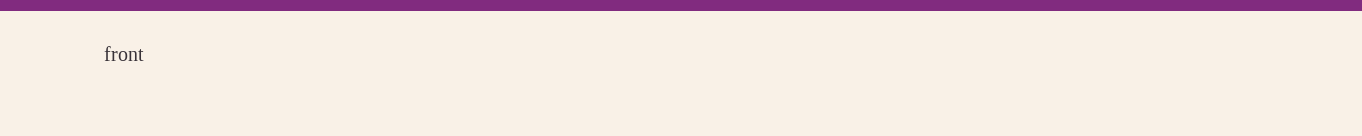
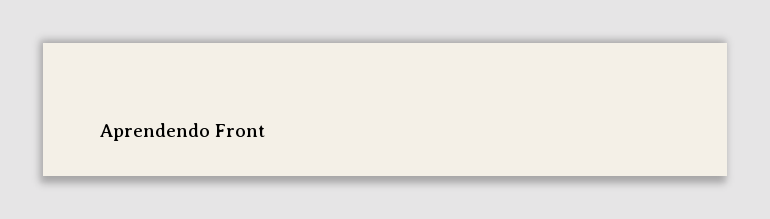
[104,46,144,61] front -> [100,123,266,141] Aprendendo Front

